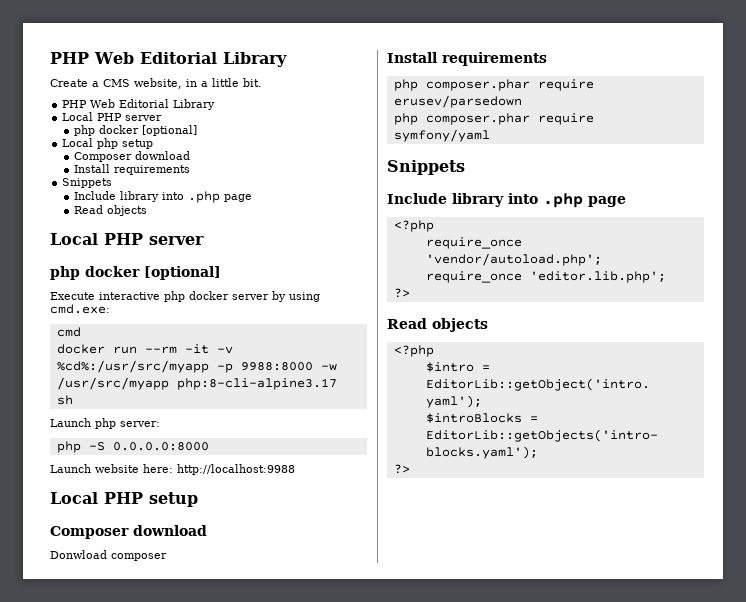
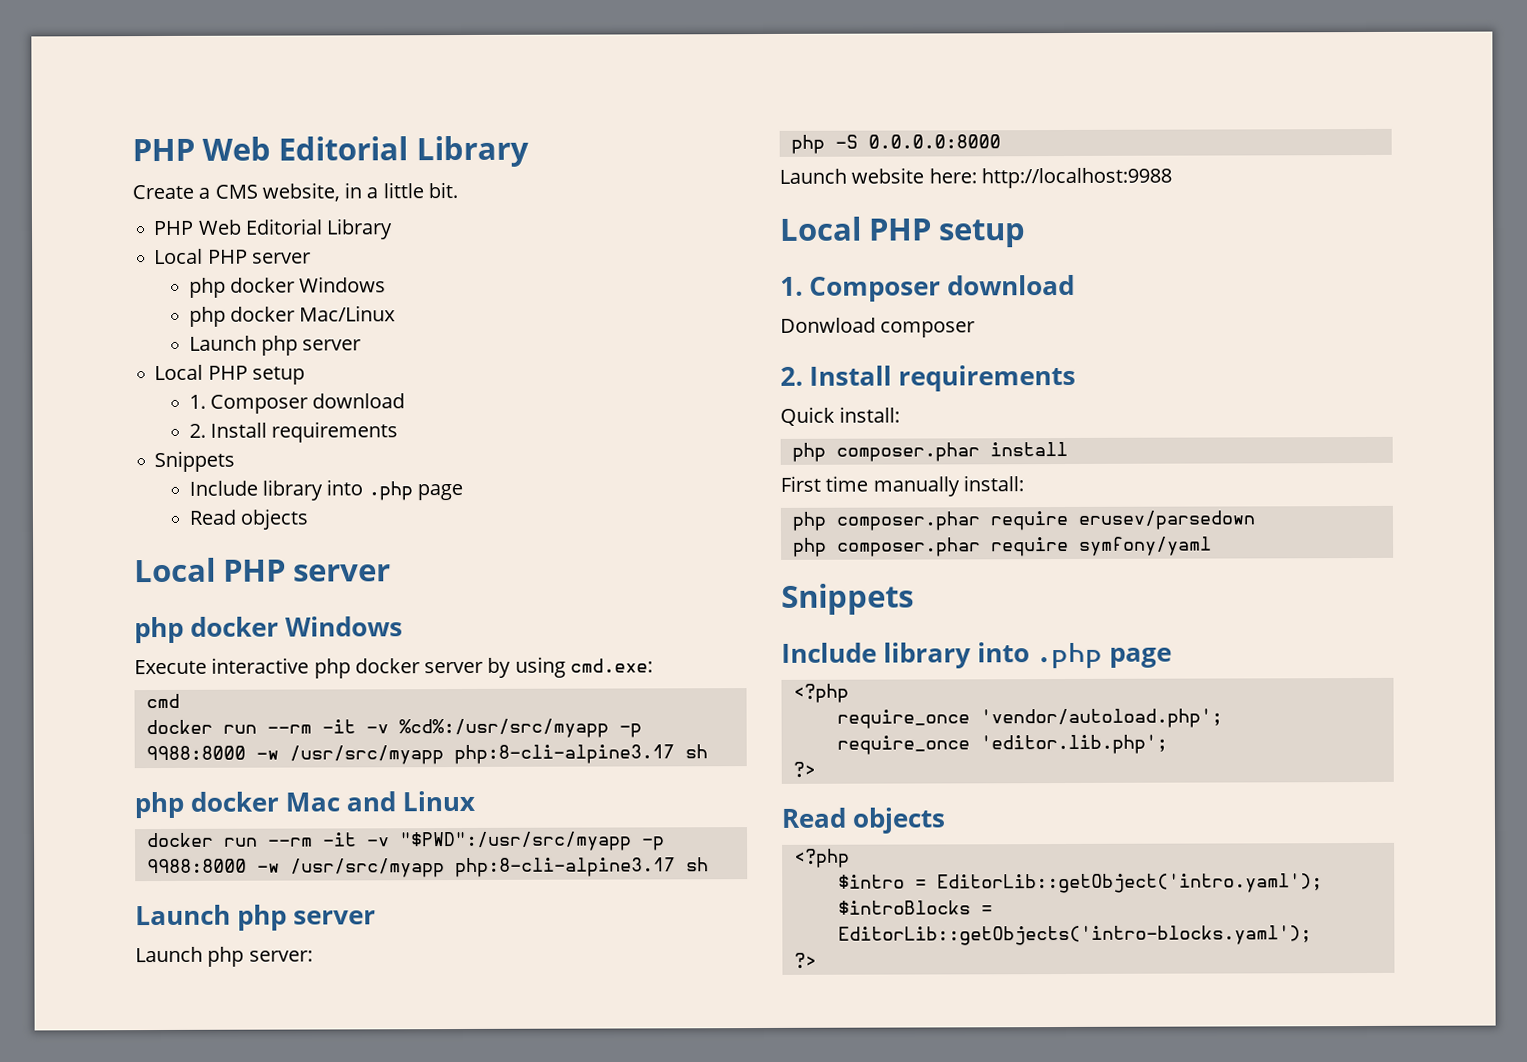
[142,125,198,136] [62,138,154,149] [74,151,191,162] [optional] // Local php setup // Composer download // -> [299,276,387,293] [188,305,397,327] [188,335,362,356] [154,364,305,385] [188,393,406,414] [188,423,206,438] Windows // php docker Mac/Linux // Launch php server // Local PHP setup // 1. Composer download // 2.
[144,266,221,280] [optional] -> [285,616,404,637] Windows
(73, 400) none -> [134,790,476,819] [145,831,665,852] [146,857,709,878] [135,904,377,931] // php docker Mac and Linux // docker run --rm -it -v "$PWD":/usr/src/myapp -p 9988:8000 -w /usr/src/myapp php:8-cli-alpine3.17 sh // Launch php server
(198, 499) none -> [780,276,803,296] 1.
[387,52,547,66] Install requirements -> [780,364,1077,392] [780,406,901,426] [791,441,1068,462] [780,475,1024,497] 2. Install requirements // Quick install: // php composer.phar install // First time manually install:

